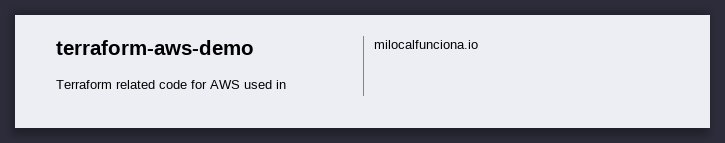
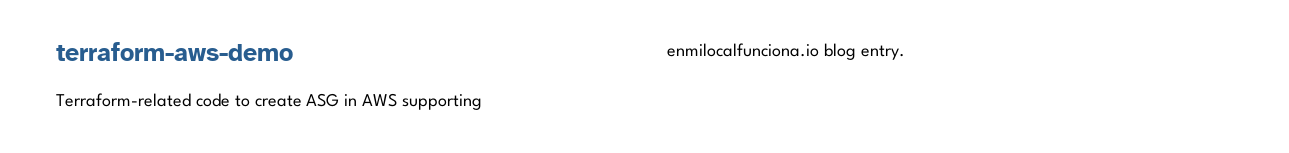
[56,80,286,89] [374,40,478,49] Terraform related code for AWS used in milocalfunciona.io -> [56,93,483,110] [667,43,905,60] Terraform-related code to create ASG in AWS supporting enmilocalfunciona.io blog entry.

